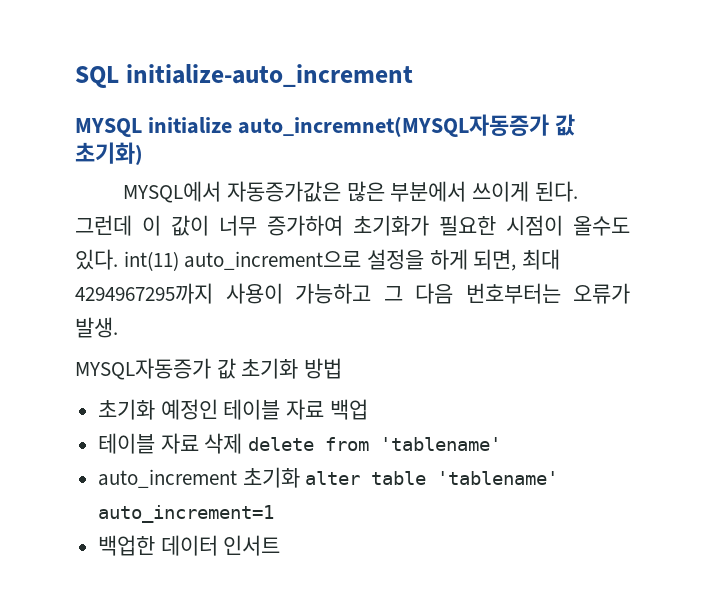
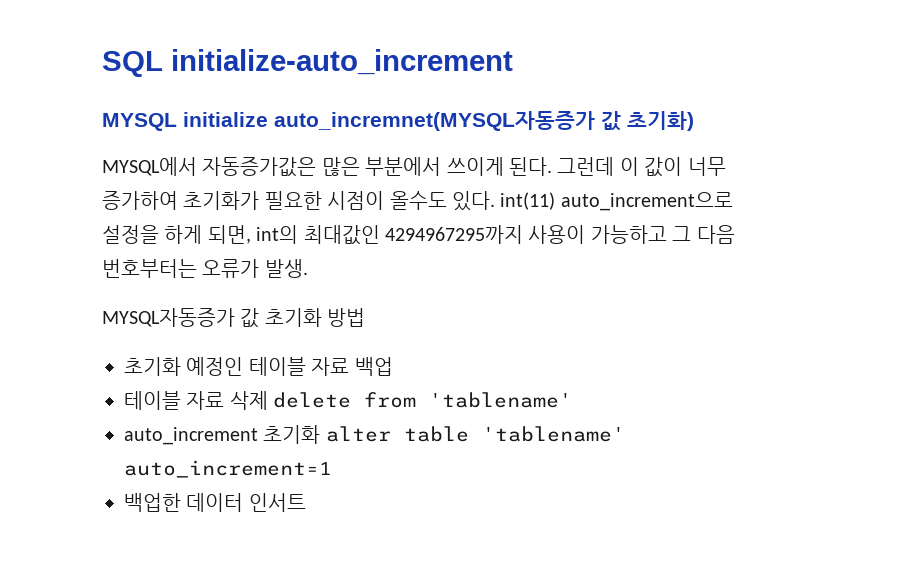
[522,249,561,270] 최대 -> [256,225,380,245] int의 최대값인

